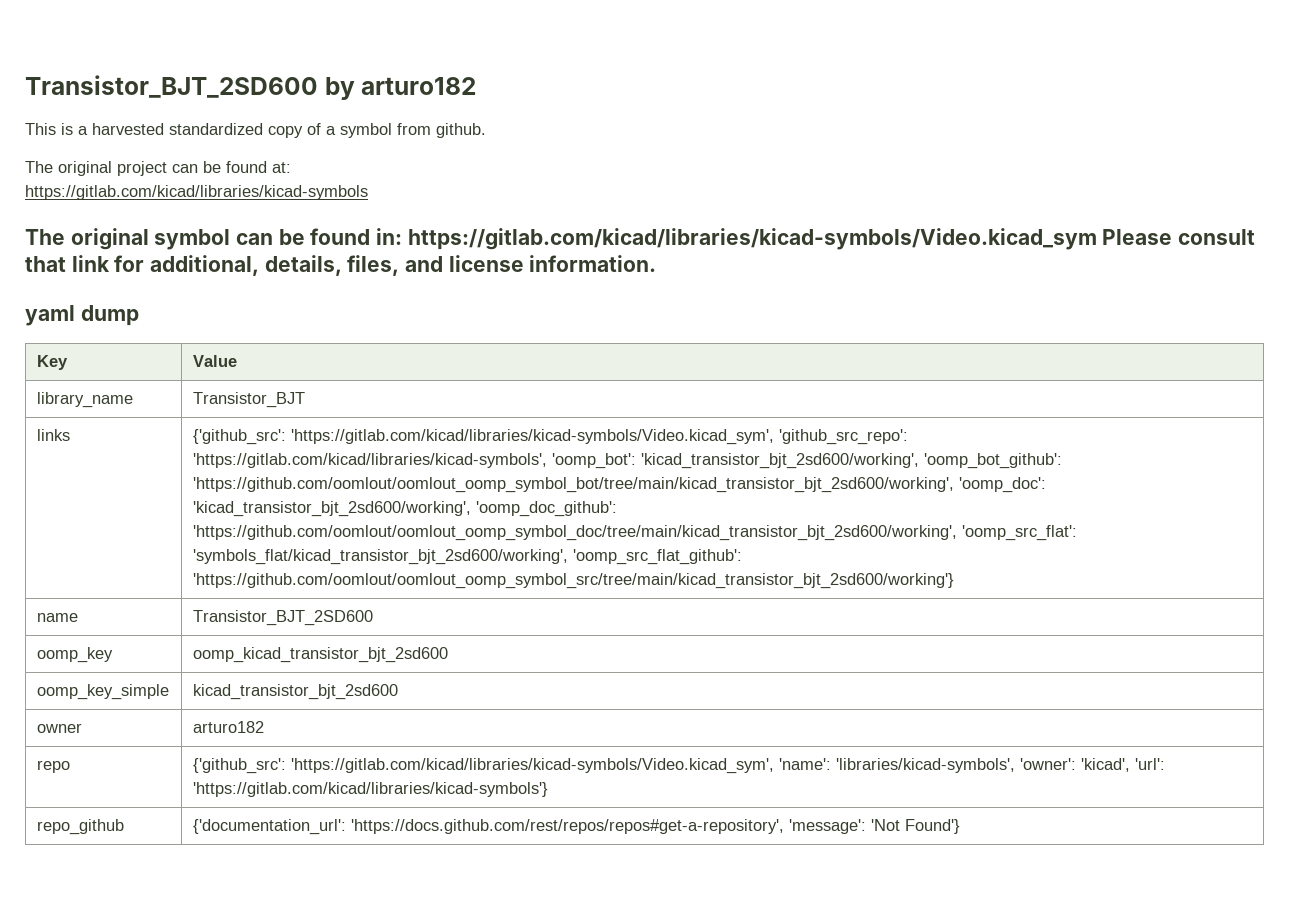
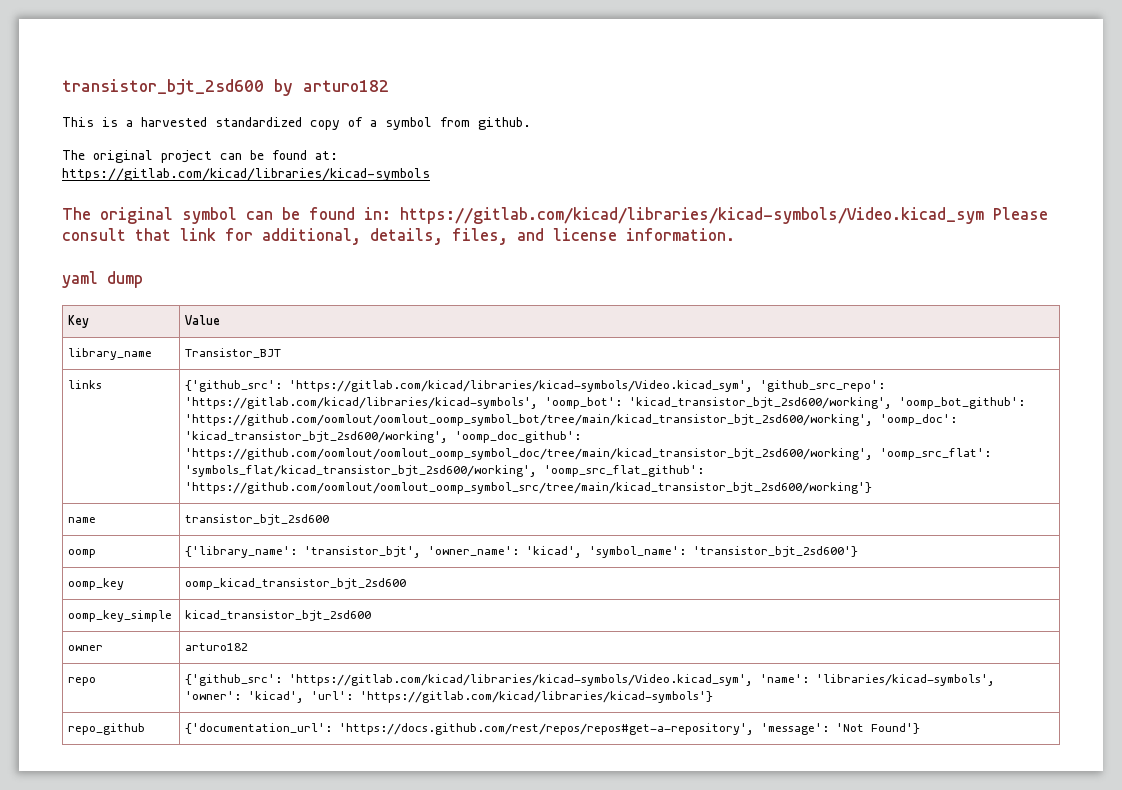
[25,75,318,98] Transistor_BJT_2SD600 -> [62,79,264,95] transistor_bjt_2sd600
[192,610,373,626] Transistor_BJT_2SD600 -> [185,514,330,525] [68,549,97,558] [185,546,859,558] transistor_bjt_2sd600 // oomp | {'library_name': 'transistor_bjt', 'owner_name': 'kicad', 'symbol_name': 'transistor_bjt_2sd600'}

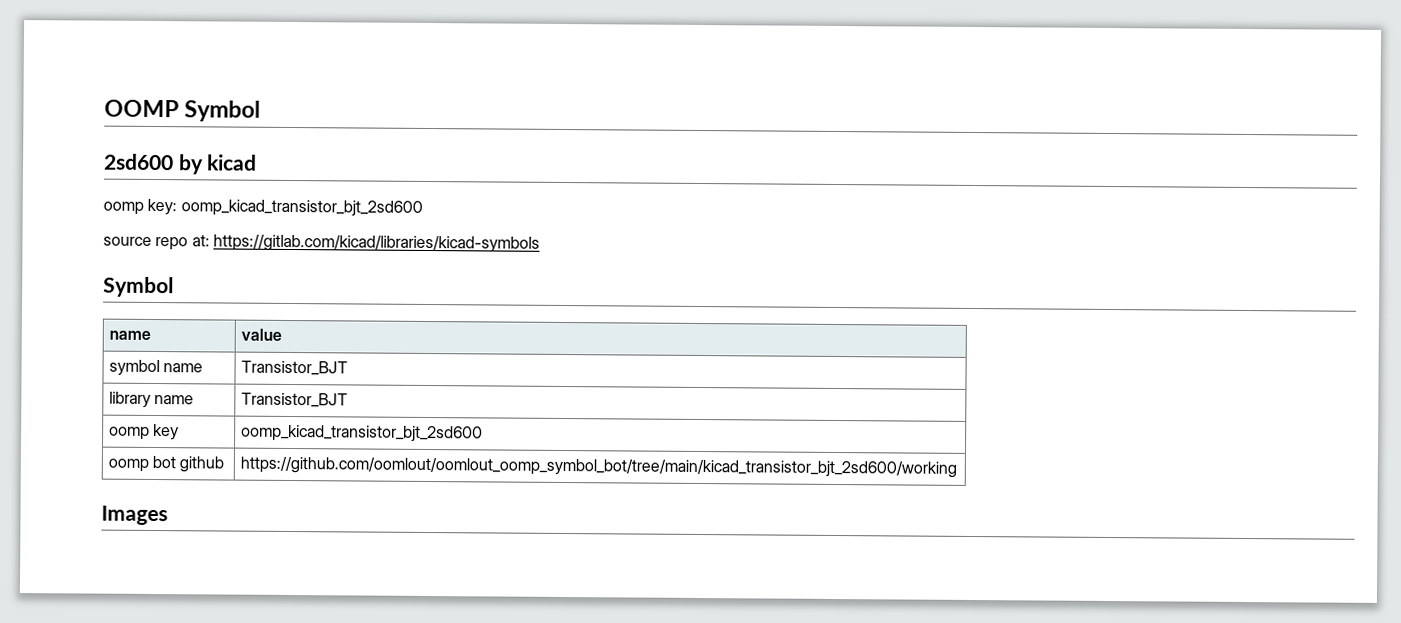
[62,79,389,96] [62,117,531,130] [62,150,307,163] transistor_bjt_2sd600 by arturo182 // This is a harvested standardized copy of a symbol from github. // The original project can be found -> [104,99,262,122] [104,153,258,175] [103,198,423,217] [103,236,189,251] OOMP Symbol // 2sd600 by kicad // oomp key: oomp_kicad_transistor_bjt_2sd600 // source repo
(338, 155) // -> (210, 240) none
[62,207,1048,224] [62,228,735,245] [62,271,143,288] [68,315,90,328] [185,315,221,325] [68,348,153,360] [185,348,282,358] [68,380,103,389] [185,380,886,392] [185,397,1026,409] [185,414,958,426] [185,431,582,443] [185,448,992,460] [185,465,705,477] [185,482,873,494] [68,517,97,523] [185,514,330,525] [68,549,97,558] [185,546,859,558] [68,578,125,590] [185,578,407,590] [68,610,173,622] [185,610,372,621] [68,645,104,651] [185,643,249,651] [68,677,97,686] [185,674,996,686] [185,691,714,703] [68,723,146,735] [185,723,921,735] The original symbol can be found in: https://gitlab.com/kicad/libraries/kicad-symbols/Video.kicad_sym Please consult that link for additional, details, files, and license information. // yaml dump // Key | Value // library_name | Transistor_BJT // links | {'github_src': 'https://gitlab.com/kicad/libraries/kicad-symbols/Video.kicad_sym', 'github_src_repo': 'https://gitlab.com/kicad/libraries/kicad-symbols', 'oomp_bot': 'kicad_transistor_bjt_2sd600/working', 'oomp_bot_github': 'https://github.com/oomlout/oomlout_oomp_symbol_bot/tree/main/kicad_transistor_bjt_2sd600/working', 'oomp_doc': 'kicad_transistor_bjt_2sd600/working', 'oomp_doc_github': 'https://github.com/oomlout/oomlout_oomp_symbol_doc/tree/main/kicad_transistor_bjt_2sd600/working', 'oomp_src_flat': 'symbols_flat/kicad_transistor_bjt_2sd600/working', 'oomp_src_flat_github': 'https://github.com/oomlout/oomlout_oomp_symbol_src/tree/main/kicad_transistor_bjt_2sd600/working'} // name | transistor_bjt_2sd600 // oomp | {'library_name': 'transistor_bjt', 'owner_name': 'kicad', 'symbol_name': 'transistor_bjt_2sd600'} // oomp_key | oomp_kicad_transistor_bjt_2sd600 // oomp_key_simple | kicad_transistor_bjt_2sd600 // owner | arturo182 // repo | {'github_src': 'https://gitlab.com/kicad/libraries/kicad-symbols/Video.kicad_sym', 'name': 'libraries/kicad-symbols', 'owner': 'kicad', 'url': 'https://gitlab.com/kicad/libraries/kicad-symbols'} // repo_github | {'documentation_url': 'https://docs.github.com/rest/repos/repos#get-a-repository', 'message': 'Not Found'} -> [103,276,174,298] [108,330,151,340] [240,328,282,341] [108,359,204,377] [240,360,348,376] [108,391,195,408] [240,392,348,408] [108,423,180,441] [240,424,483,443] [107,455,225,473] [239,456,957,478] [101,505,168,526] Symbol // name | value // symbol name | Transistor_BJT // library name | Transistor_BJT // oomp key | oomp_kicad_transistor_bjt_2sd600 // oomp bot github | https://github.com/oomlout/oomlout_oomp_symbol_bot/tree/main/kicad_transistor_bjt_2sd600/working // Images

